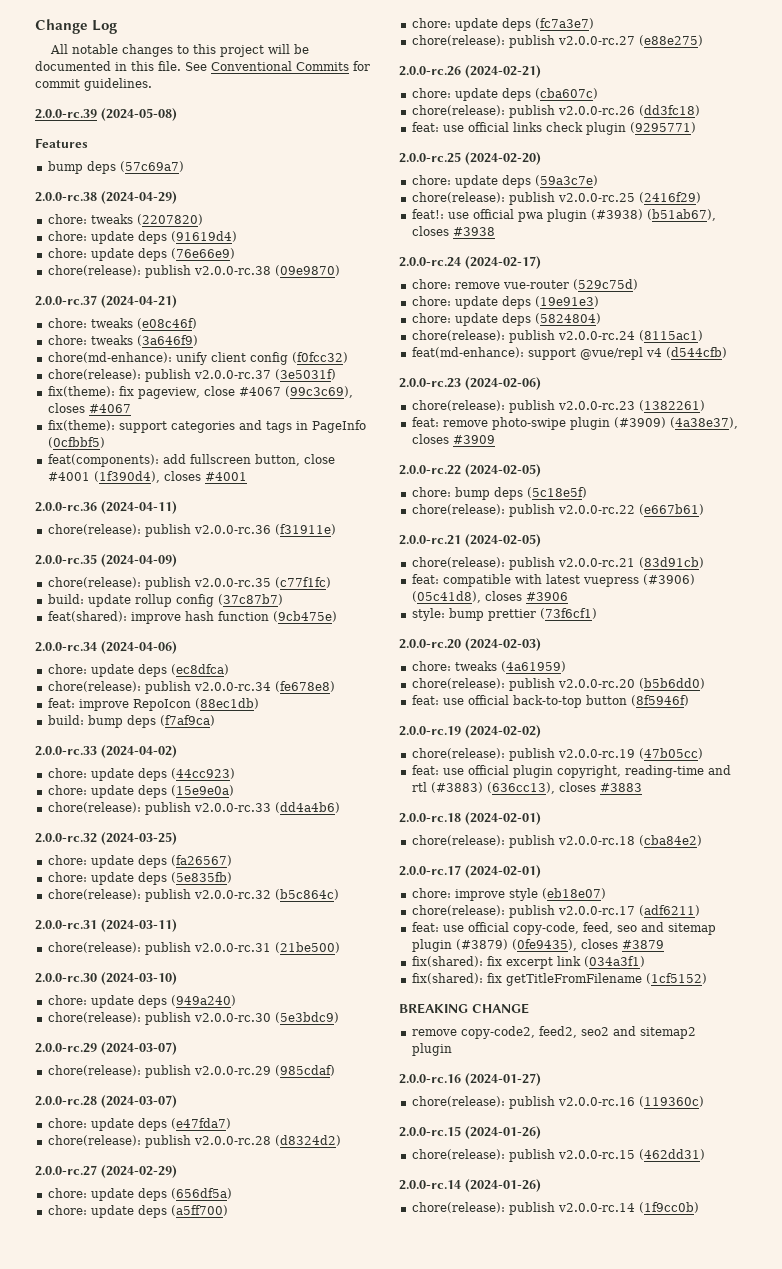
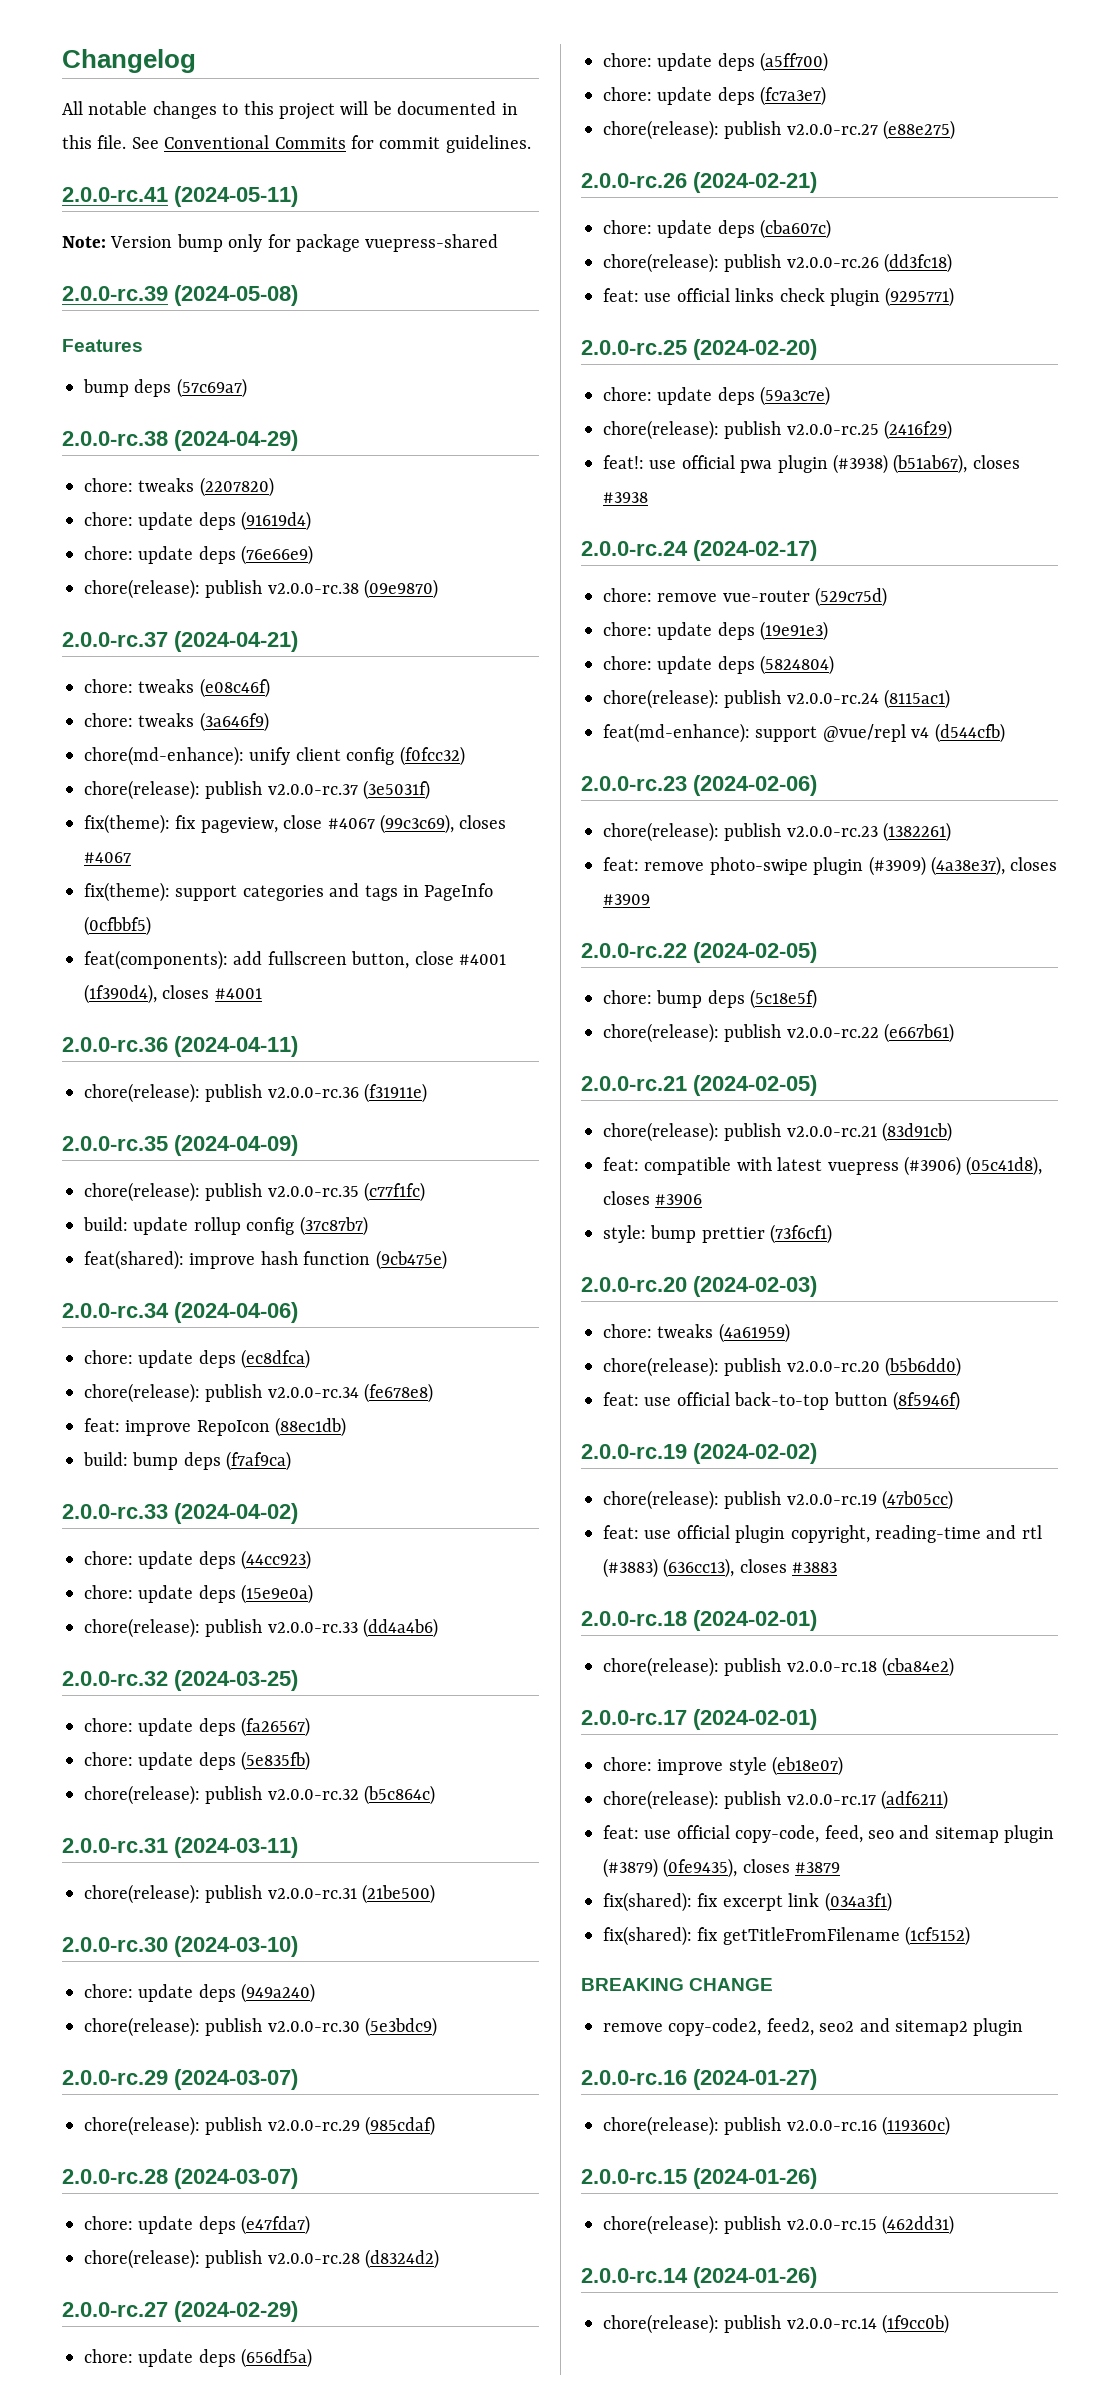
[35,19,118,34] Change Log -> [62,49,196,73] Changelog
(152, 84) none -> [62,186,298,207] [62,234,499,252] // 2.0.0-rc.41 (2024-05-11) // Note: Version bump only for package vuepress-shared

